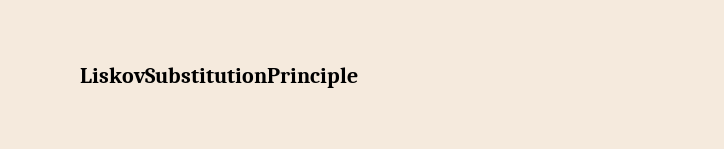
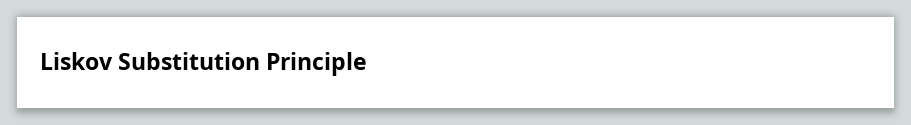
[80,67,358,88] LiskovSubstitutionPrinciple -> [40,52,368,76] Liskov Substitution Principle

